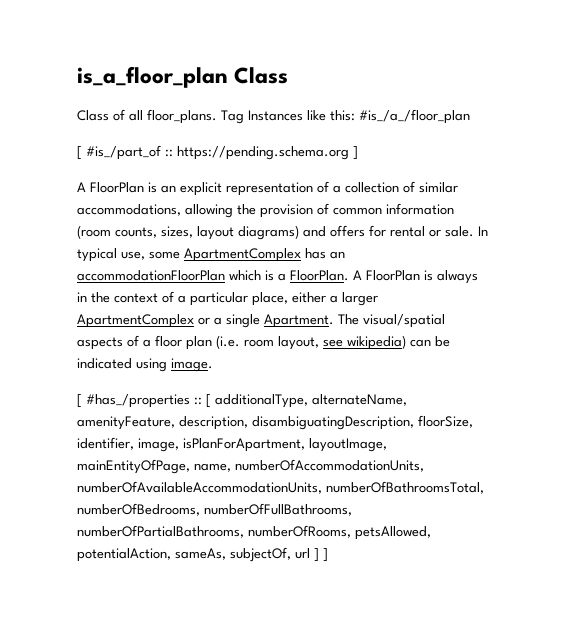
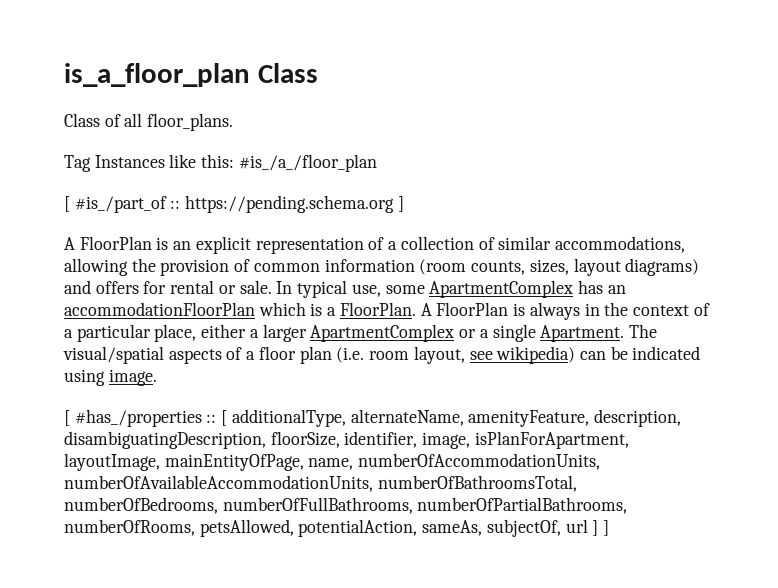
(217, 116) none -> (234, 122) //

